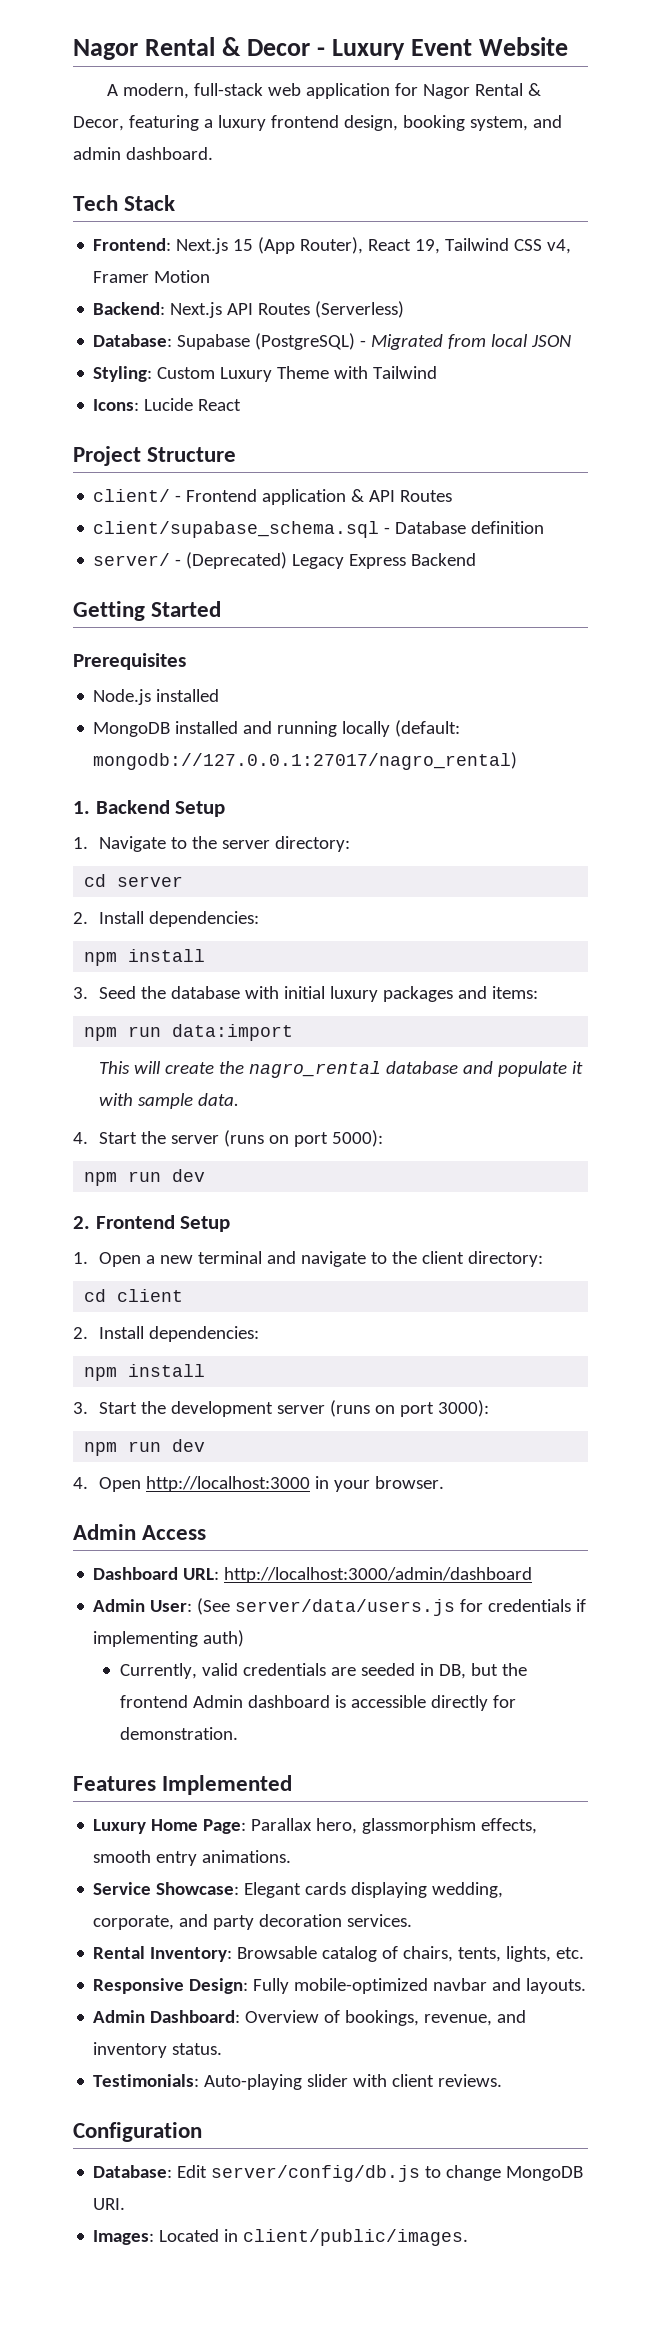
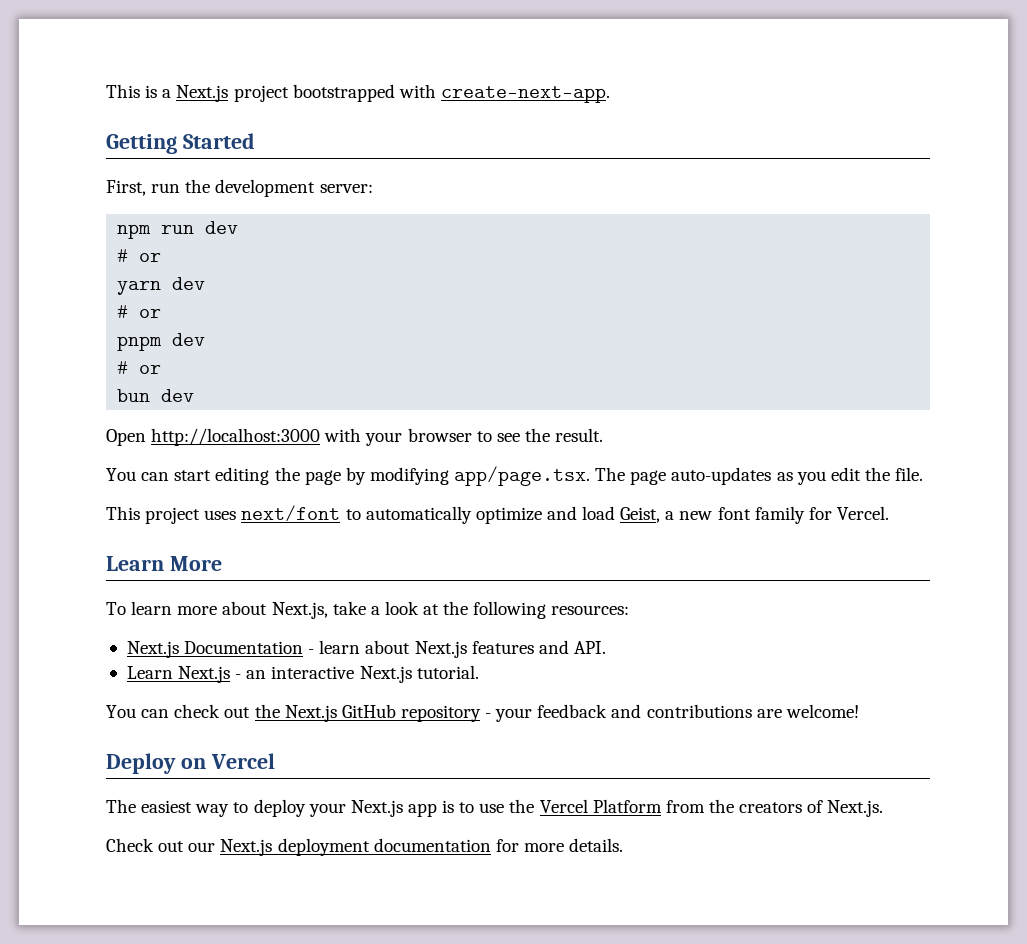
[73,37,569,60] [107,83,542,99] [73,115,562,131] [73,147,213,160] [73,195,176,211] [93,237,572,254] [93,270,211,283] [93,301,405,318] [93,333,572,350] [93,366,438,382] [93,398,242,411] [73,446,237,466] [93,489,453,505] [93,521,545,538] [93,552,477,569] [73,601,222,621] [73,653,186,670] [93,689,220,705] [93,720,461,737] [93,752,518,770] [73,800,226,817] [73,836,351,852] [84,874,184,887] [73,911,260,927] [84,949,206,966] [73,986,539,1002] [84,1024,294,1041] [99,1061,584,1078] [99,1093,240,1109] [73,1130,384,1147] [84,1169,206,1186] [73,1215,231,1232] [73,1251,544,1267] [84,1289,184,1302] [73,1326,260,1342] [84,1364,206,1381] [73,1400,490,1417] [84,1439,206,1456] [73,1476,445,1492] [73,1524,207,1540] [93,1567,533,1583] [93,1598,587,1616] [93,1630,245,1647] [119,1663,527,1679] [119,1695,516,1711] [119,1727,238,1740] [73,1775,293,1795] [93,1818,538,1834] [93,1850,292,1866] [93,1882,504,1898] [93,1914,413,1930] [93,1946,585,1962] [93,1978,587,1994] [93,2010,527,2026] [93,2042,223,2058] [93,2074,503,2090] [73,2122,202,2142] [93,2165,584,2182] [93,2198,126,2210] [93,2229,469,2246] Nagor Rental & Decor - Luxury Event Website // A modern, full-stack web application for Nagor Rental & Decor, featuring a luxury frontend design, booking system, and admin dashboard. // Tech Stack // Frontend: Next.js 15 (App Router), React 19, Tailwind CSS v4, Framer Motion // Backend: Next.js API Routes (Serverless) // Database: Supabase (PostgreSQL) - Migrated from local JSON // Styling: Custom Luxury Theme with Tailwind // Icons: Lucide React // Project Structure // client/ - Frontend application & API Routes // client/supabase_schema.sql - Database definition // server/ - (Deprecated) Legacy Express Backend // Getting Started // Prerequisites // Node.js installed // MongoDB installed and running locally (default: mongodb://127.0.0.1:27017/nagro_rental) // 1. Backend Setup // 1. Navigate to the server directory: // cd server // 2. Install dependencies: // npm install // 3. Seed the database with initial luxury packages and items: // npm run data:import // This will create the nagro_rental database and populate it with sample data. // 4. Start the server (runs on port 5000): // npm run dev // 2. Frontend Setup // 1. Open a new terminal and navigate to the client directory: // cd client // 2. Install dependencies: // npm install // 3. Start the development server (runs on port 3000): // npm run dev // 4. Open http://localhost:3000 in your browser. // Admin Access // Dashboard URL: http://localhost:3000/admin/dashboard // Admin User: (See server/data/users.js for credentials if implementing auth) // Currently, valid credentials are seeded in DB, but the frontend Admin dashboard is accessible directly for demonstration. // Features Implemented // Luxury Home Page: Parallax hero, glassmorphism effects, smooth entry animations. // Service Showcase: Elegant cards displaying wedding, corporate, and party decoration services. // Rental Inventory: Browsable catalog of chairs, tents, lights, etc. // Responsive Design: Fully mobile-optimized navbar and layouts. // Admin Dashboard: Overview of bookings, revenue, and inventory status. // Testimonials: Auto-playing slider with client reviews. // Configuration // Database: Edit server/config/db.js to change MongoDB URI. // Images: Located in client/public/images. -> [106,84,610,103] [106,133,255,154] [106,179,373,197] [117,221,239,239] [117,249,162,262] [117,277,206,295] [117,305,162,318] [117,333,206,351] [117,361,162,374] [117,389,195,402] [106,428,604,446] [106,466,924,486] [106,505,889,524] [106,556,222,571] [106,601,630,619] [126,640,606,658] [126,665,479,683] [106,704,859,722] [106,753,275,774] [106,799,884,817] [106,838,624,856] This is a Next.js project bootstrapped with create-next-app. // Getting Started // First, run the development server: // npm run dev // # or // yarn dev // # or // pnpm dev // # or // bun dev // Open http://localhost:3000 with your browser to see the result. // You can start editing the page by modifying app/page.tsx. The page auto-updates as you edit the file. // This project uses next/font to automatically optimize and load Geist, a new font family for Vercel. // Learn More // To learn more about Next.js, take a look at the following resources: // Next.js Documentation - learn about Next.js features and API. // Learn Next.js - an interactive Next.js tutorial. // You can check out the Next.js GitHub repository - your feedback and contributions are welcome! // Deploy on Vercel // The easiest way to deploy your Next.js app is to use the Vercel Platform from the creators of Next.js. // Check out our Next.js deployment documentation for more details.

